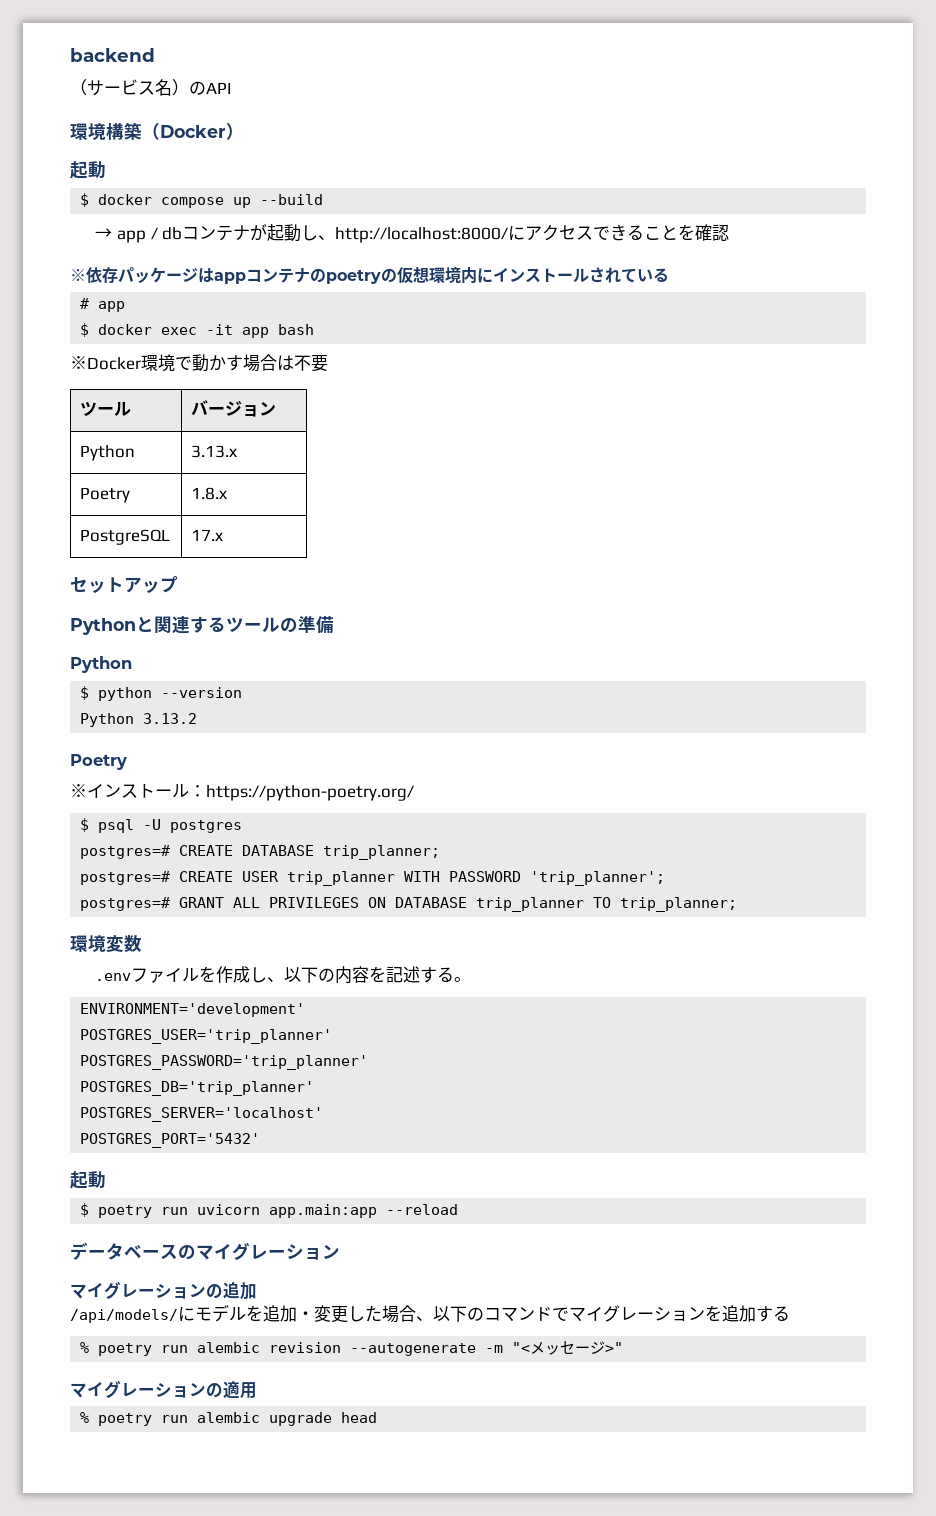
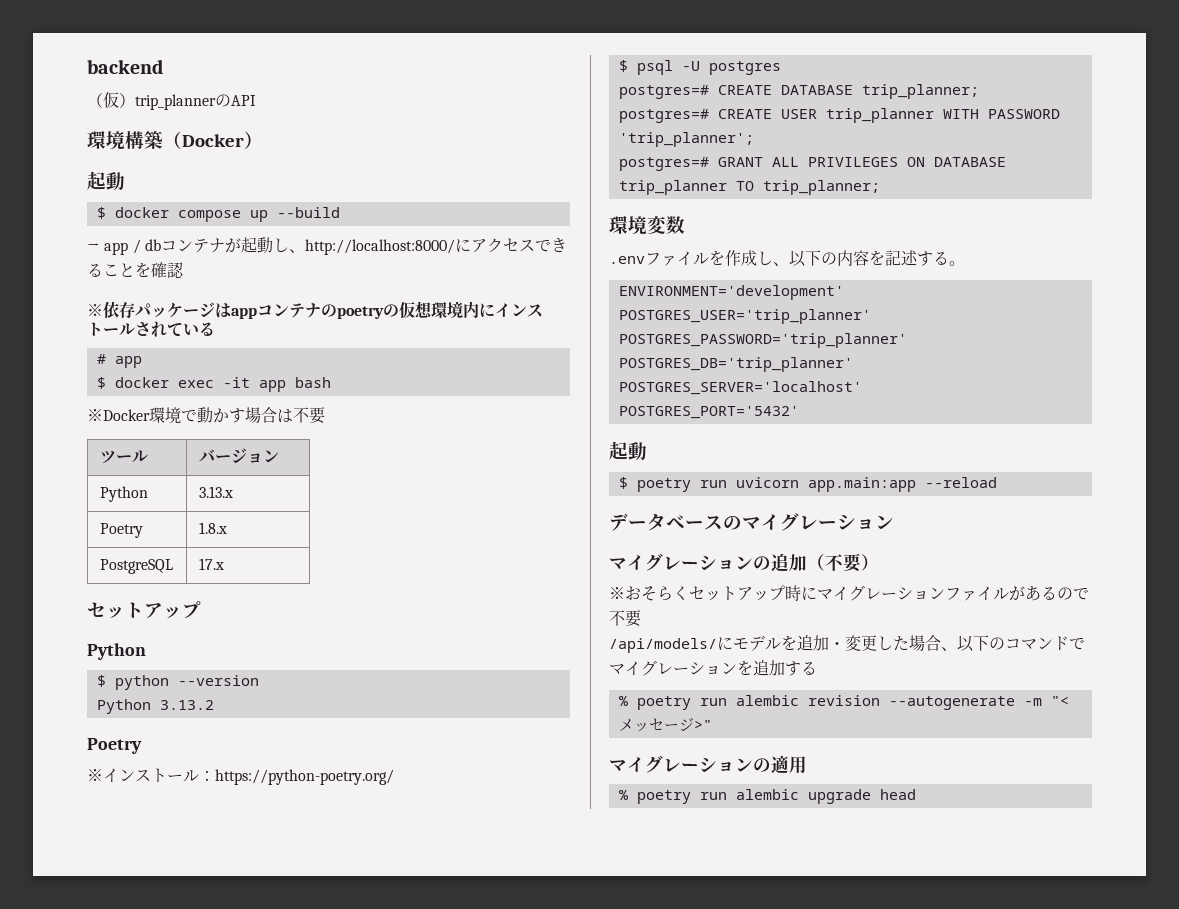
[87,79,189,96] サービス名） -> [103,92,216,110] 仮）trip_planner
[70,615,334,635] // Pythonと関連するツールの準備 -> (201, 610) none
(257, 1291) none -> [807,553,879,572] [609,585,1089,601] [609,610,641,627] （不要） // ※おそらくセットアップ時にマイグレーションファイルがあるので不要

